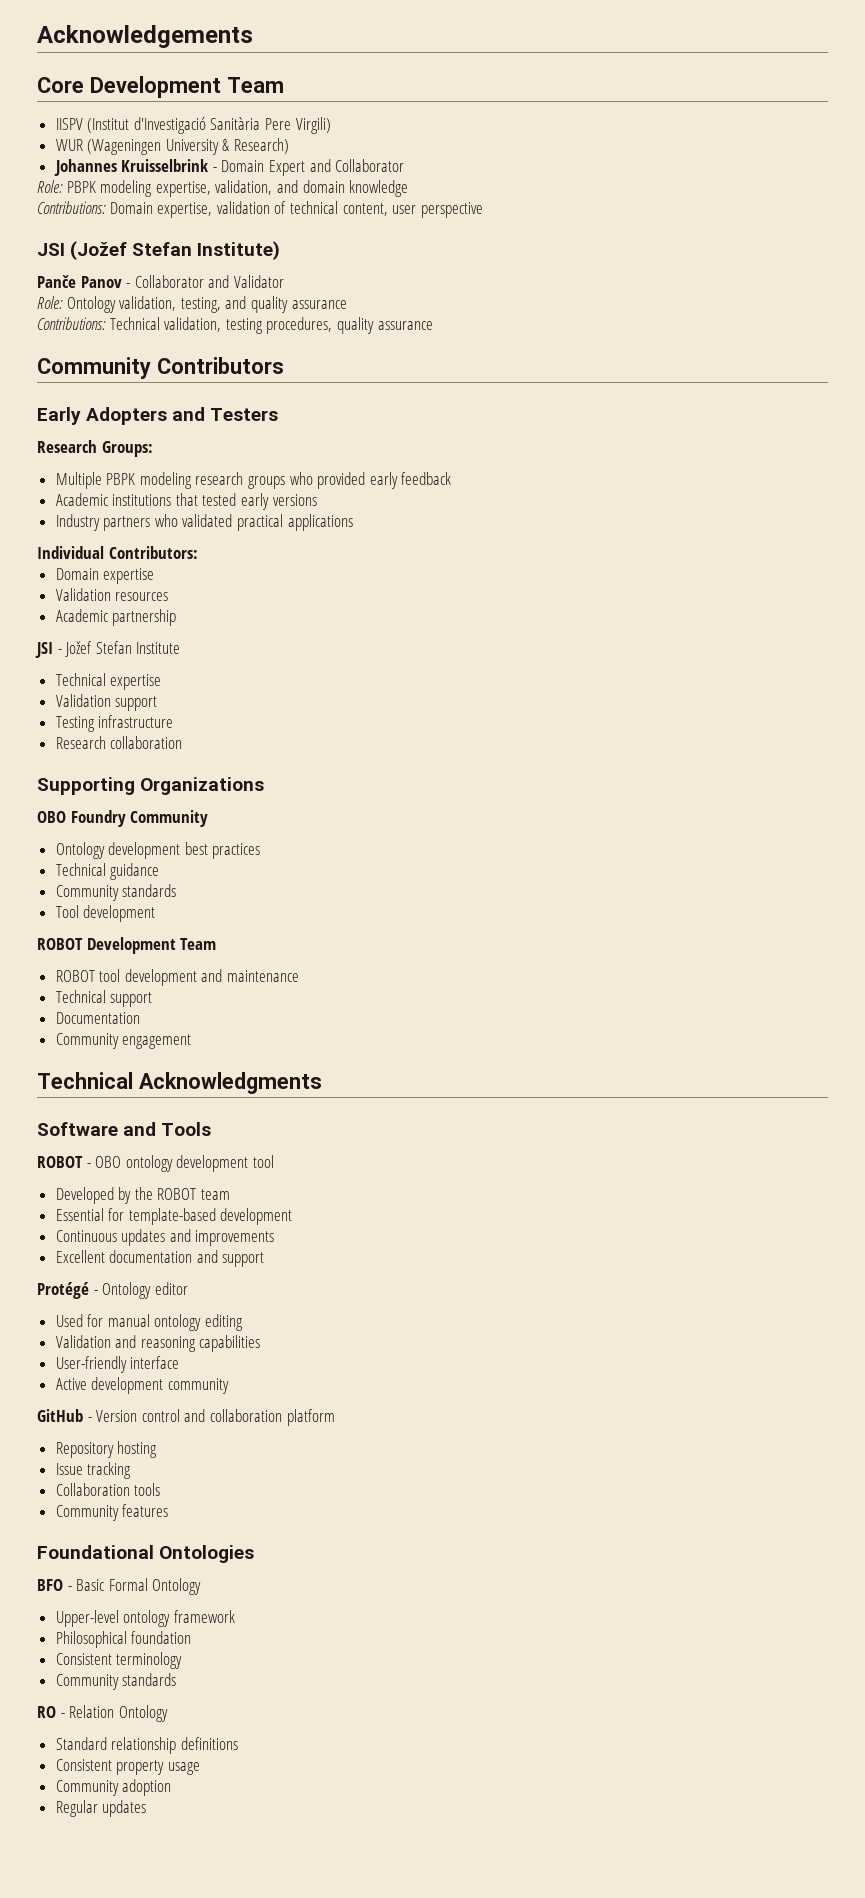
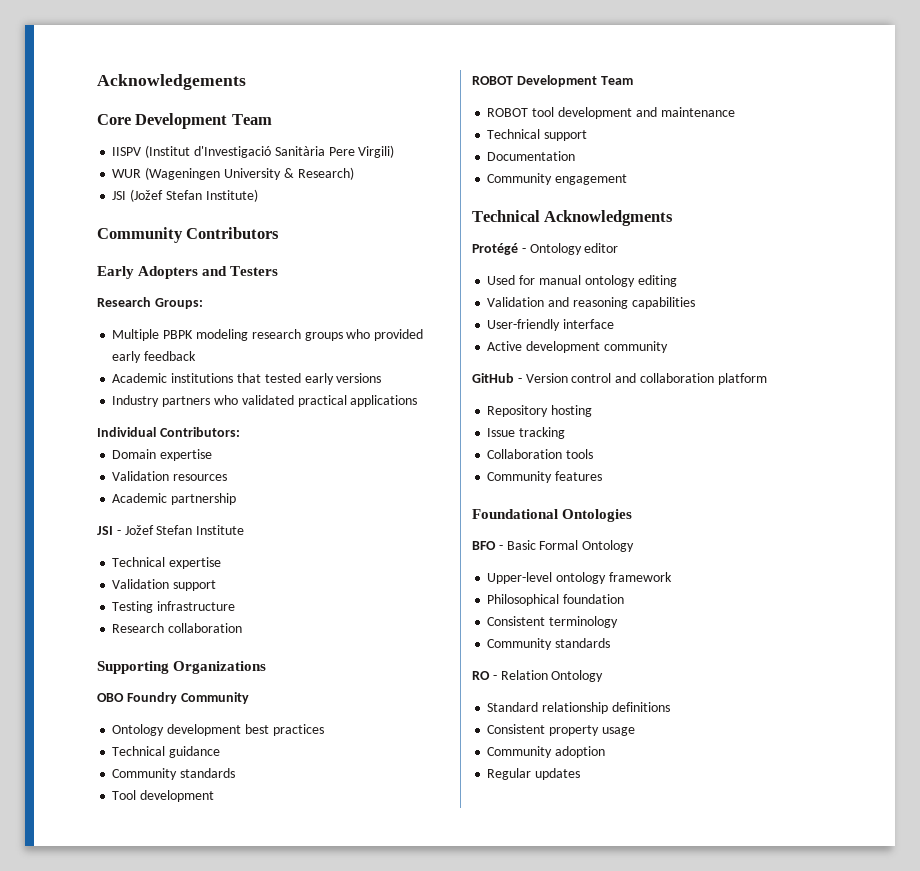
[53,159,405,176] [37,180,409,197] [37,201,483,218] [37,241,281,260] [37,275,284,288] [37,296,347,313] [37,317,433,334] Johannes Kruisselbrink - Domain Expert and Collaborator // Role: PBPK modeling expertise, validation, and domain knowledge // Contributions: Domain expertise, validation of technical content, user perspective // JSI (Jožef Stefan Institute) // Panče Panov - Collaborator and Validator // Role: Ontology validation, testing, and quality assurance // Contributions: Technical validation, testing procedures, quality assurance -> [112,189,258,202] JSI (Jožef Stefan Institute)
[37,1122,212,1136] [37,1155,274,1172] [55,1187,231,1204] [55,1208,293,1225] [55,1229,275,1246] [55,1250,265,1267] // Software and Tools // ROBOT - OBO ontology development tool // Developed by the ROBOT team // Essential for template-based development // Continuous updates and improvements // Excellent documentation and support -> (674, 218) none

